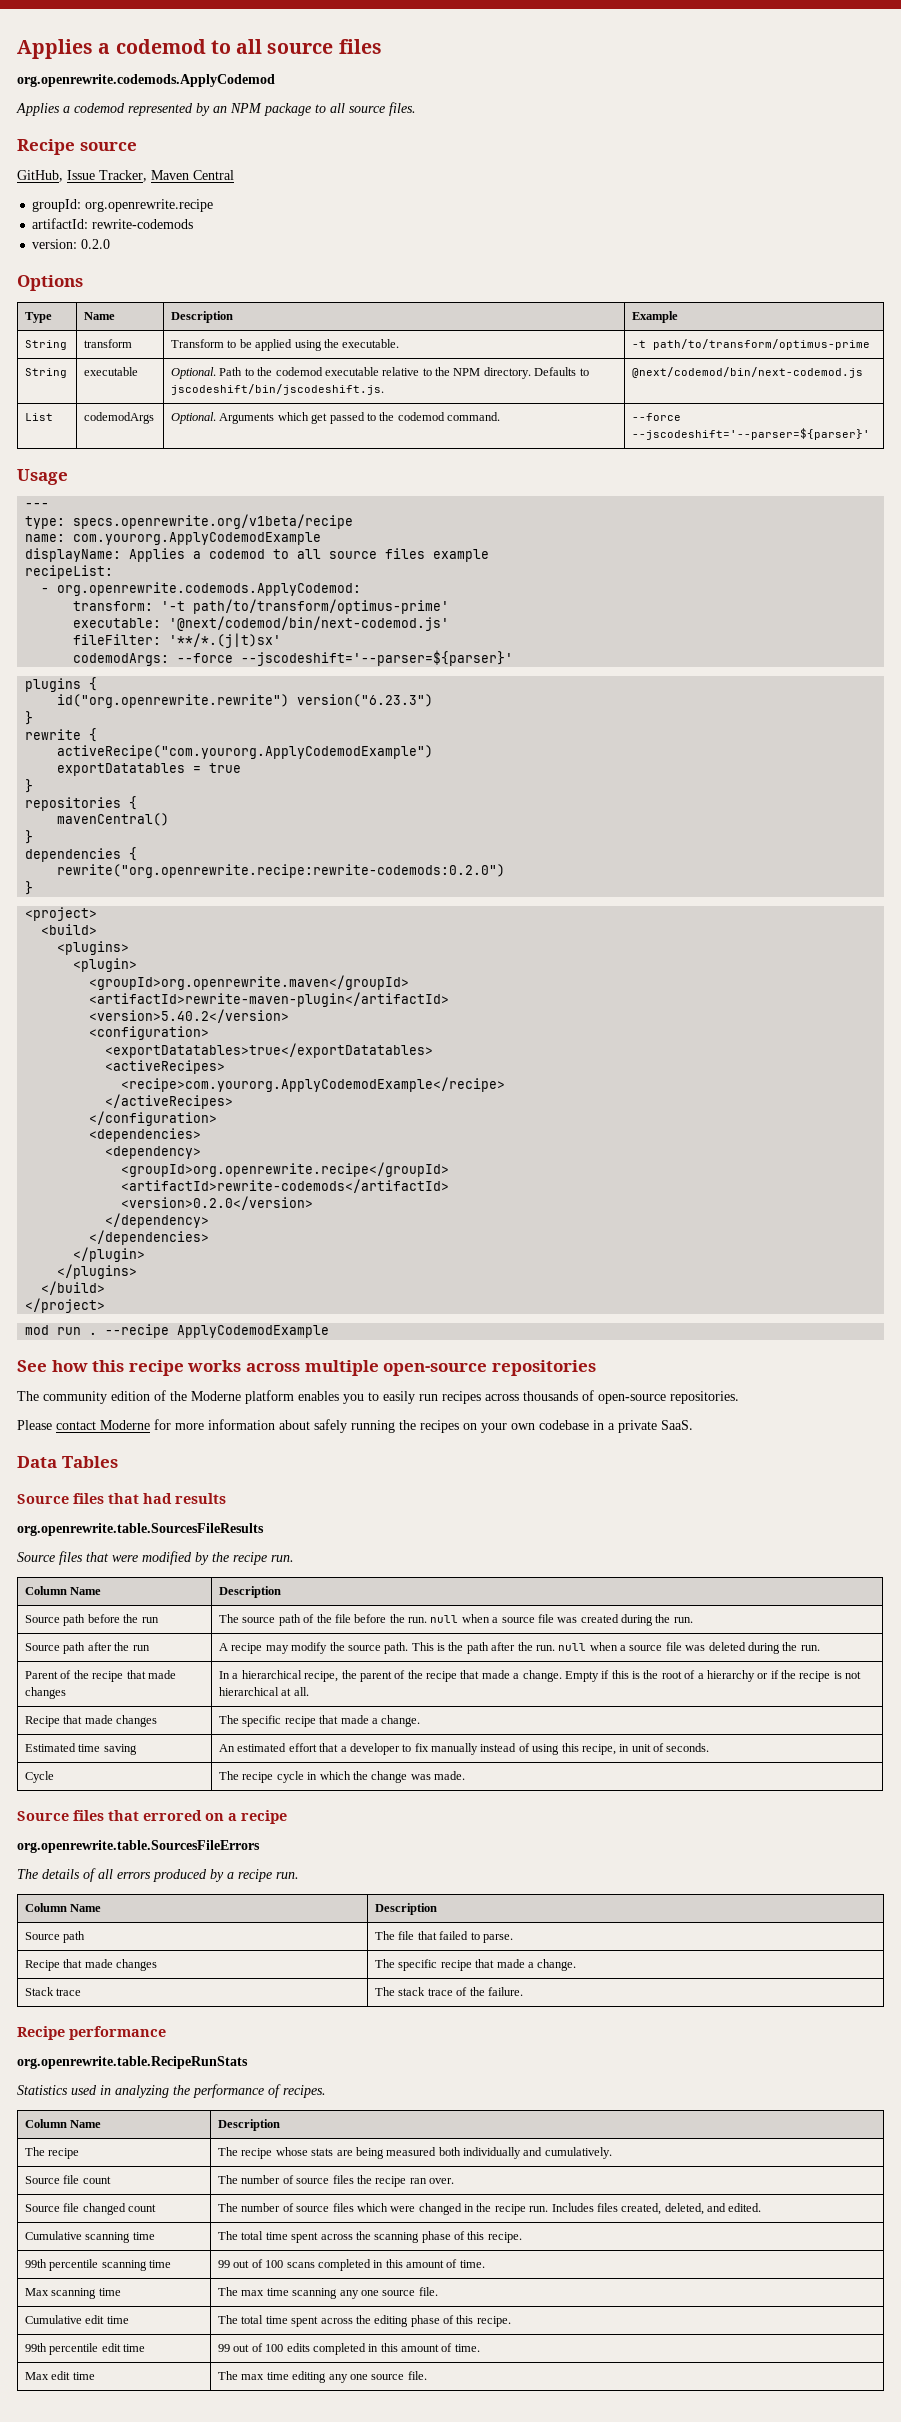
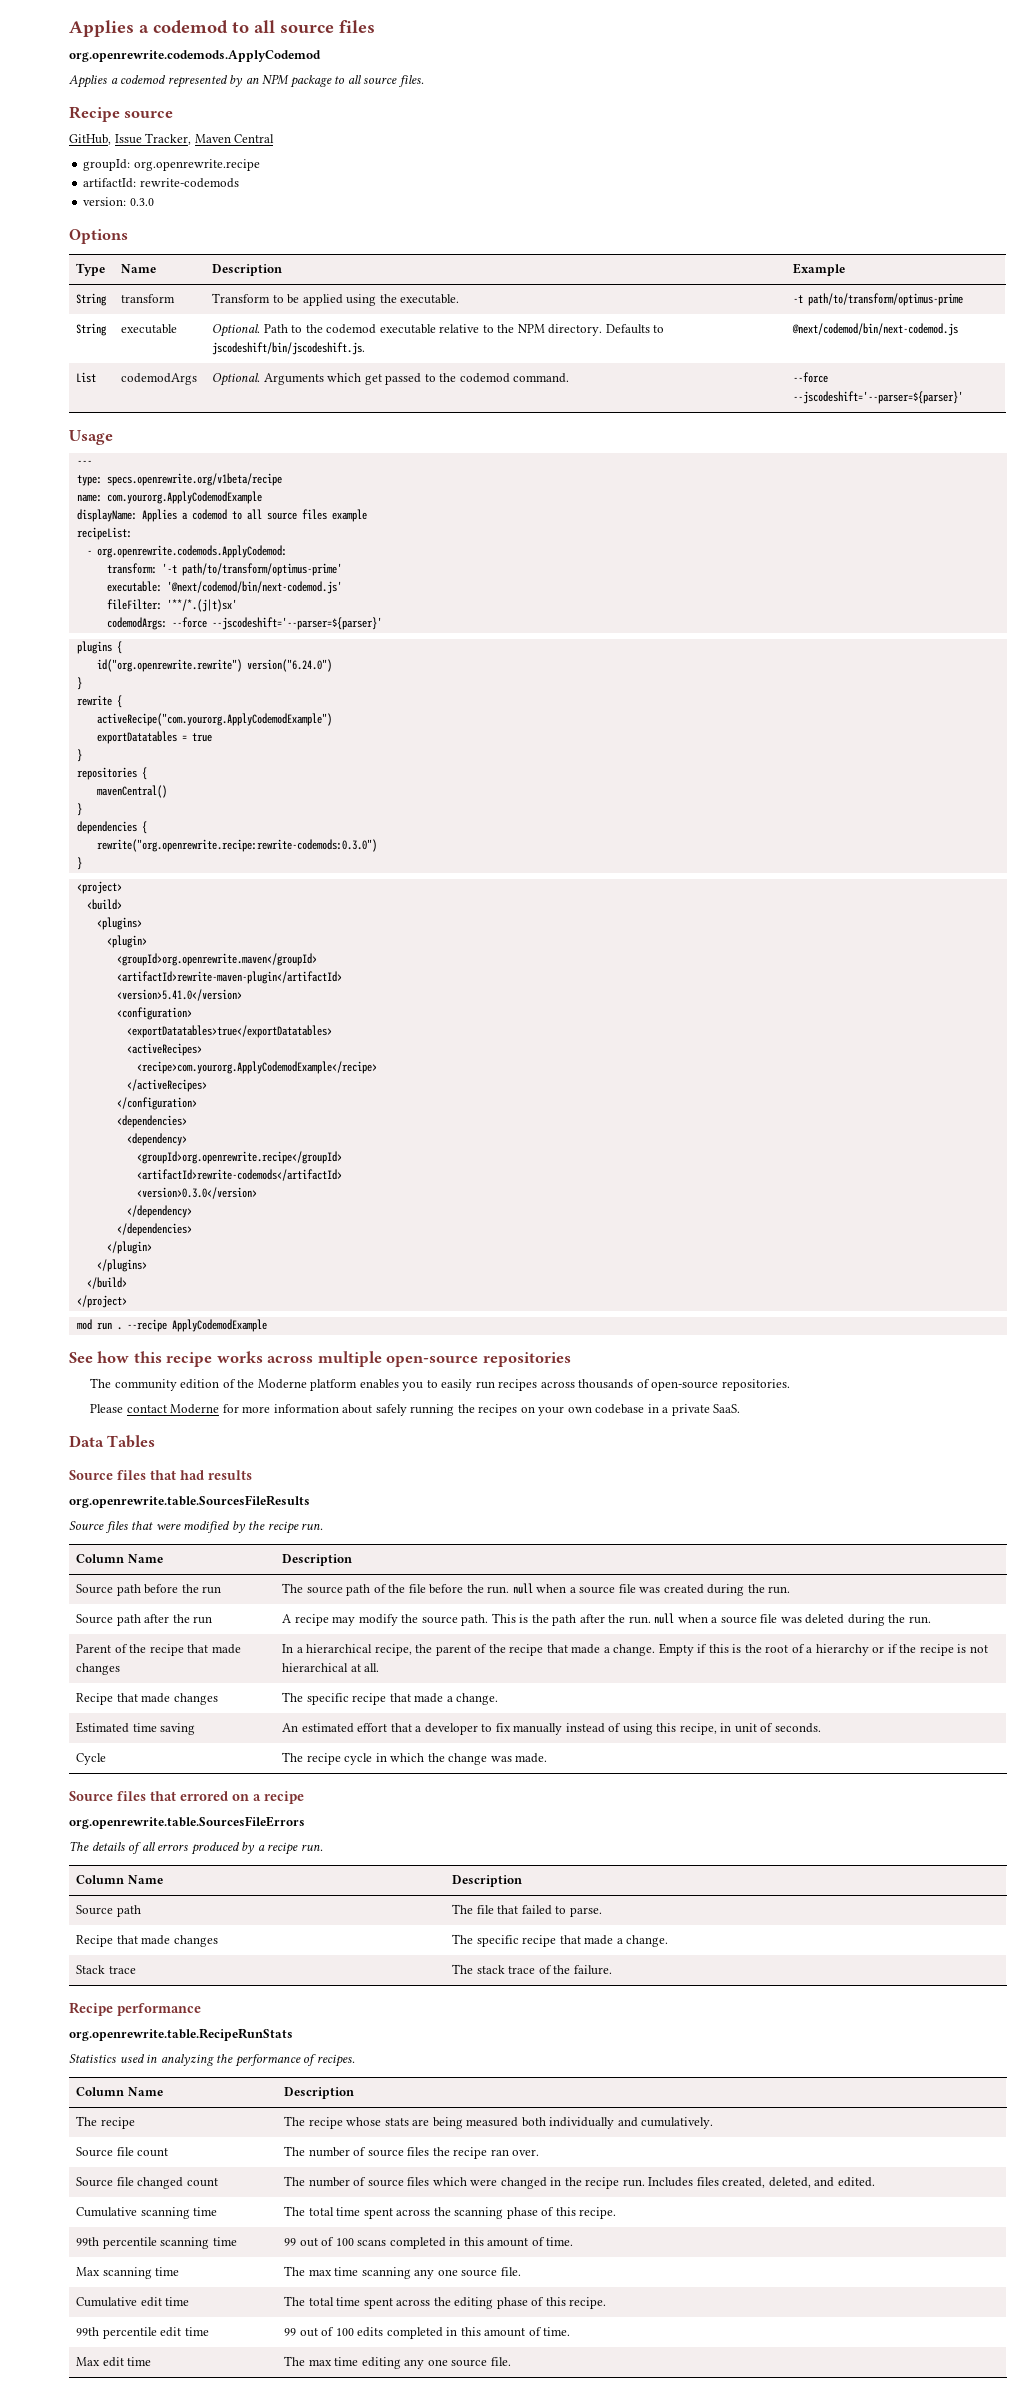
[81,239,111,249] 0.2.0 -> [129,198,154,206] 0.3.0
[297,694,434,707] version("6.23.3") -> [246,659,332,672] version("6.24.0")
[57,864,506,878] rewrite("org.openrewrite.recipe:rewrite-codemods:0.2.0") -> [96,839,377,852] rewrite("org.openrewrite.recipe:rewrite-codemods:0.3.0")
[89,1009,290,1023] <version>5.40.2</version> -> [116,989,242,1001] <version>5.41.0</version>
[121,1196,314,1210] <version>0.2.0</version> -> [136,1187,257,1199] <version>0.3.0</version>

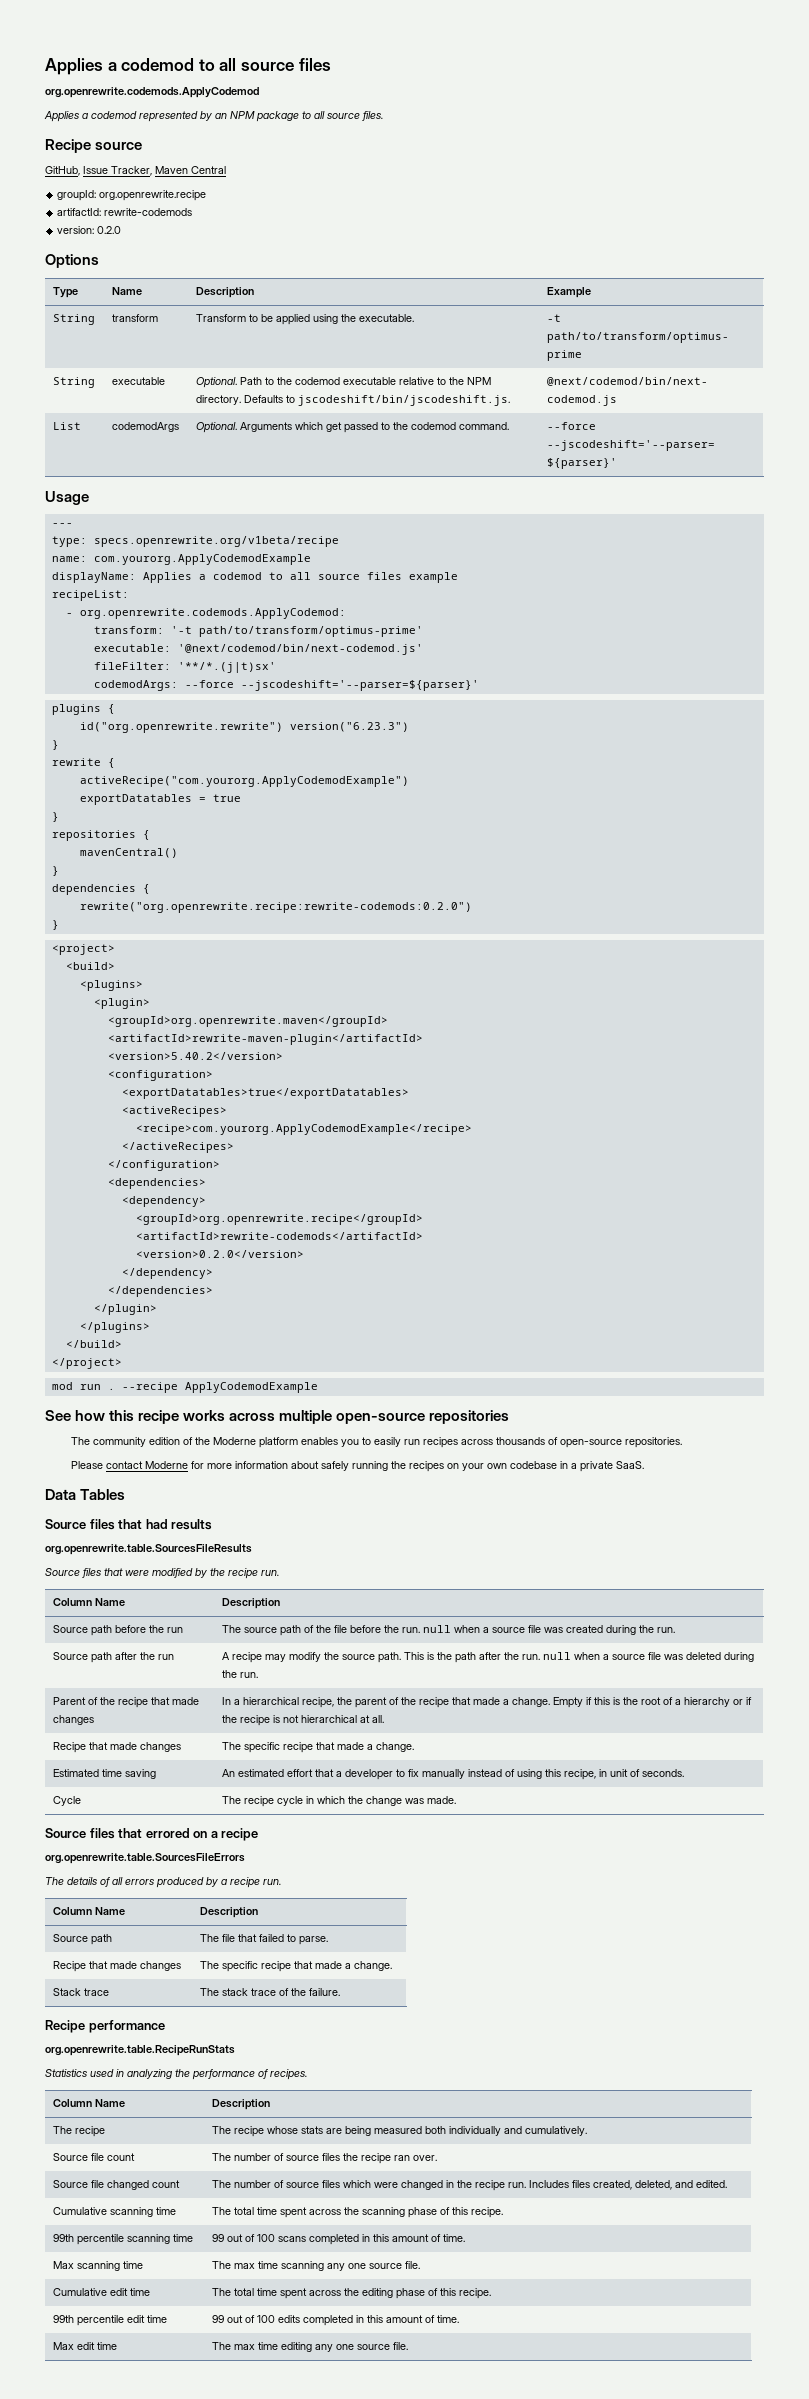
[129,198,154,206] 0.3.0 -> [97,226,122,234] 0.2.0
[246,659,332,672] version("6.24.0") -> [289,722,409,732] version("6.23.3")
[96,839,377,852] rewrite("org.openrewrite.recipe:rewrite-codemods:0.3.0") -> [79,902,472,913] rewrite("org.openrewrite.recipe:rewrite-codemods:0.2.0")
[116,989,242,1001] <version>5.41.0</version> -> [107,1052,283,1060] <version>5.40.2</version>
[136,1187,257,1199] <version>0.3.0</version> -> [135,1250,304,1258] <version>0.2.0</version>

